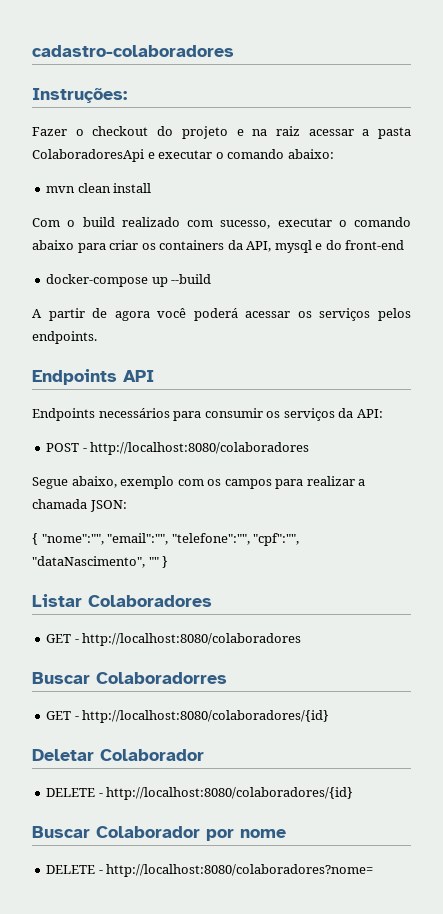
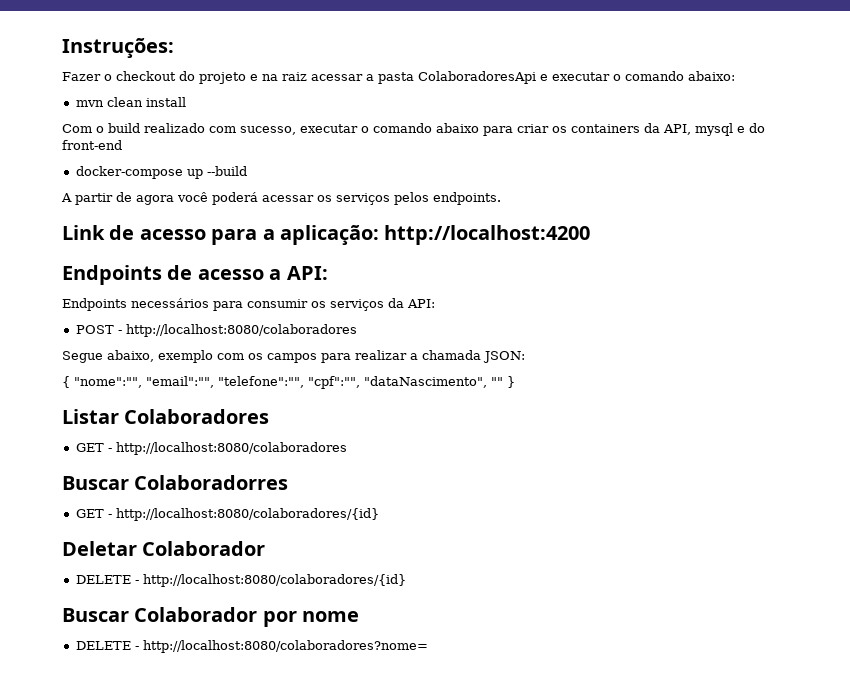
[32,45,234,57] cadastro-colaboradores // -> (62, 48) none
[32,369,154,385] Endpoints API -> [62,225,591,245] [62,265,328,285] Link de acesso para a aplicação: http://localhost:4200 // Endpoints de acesso a API:

